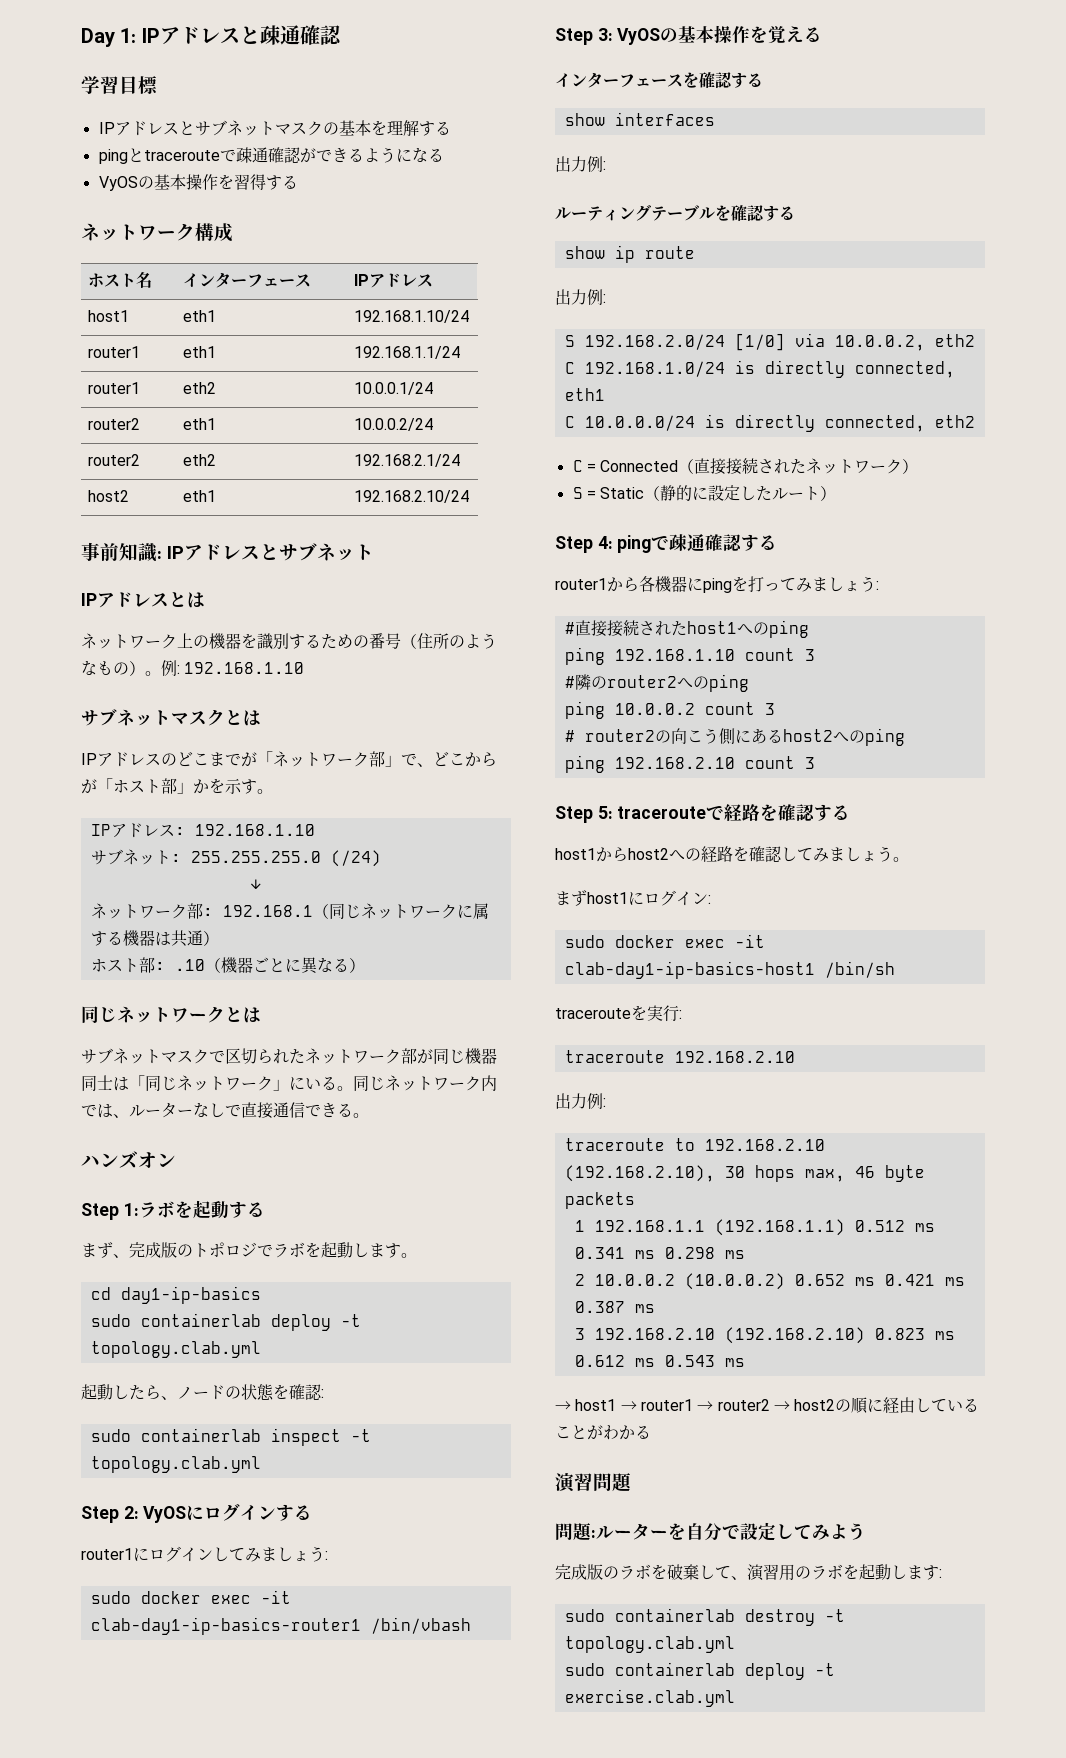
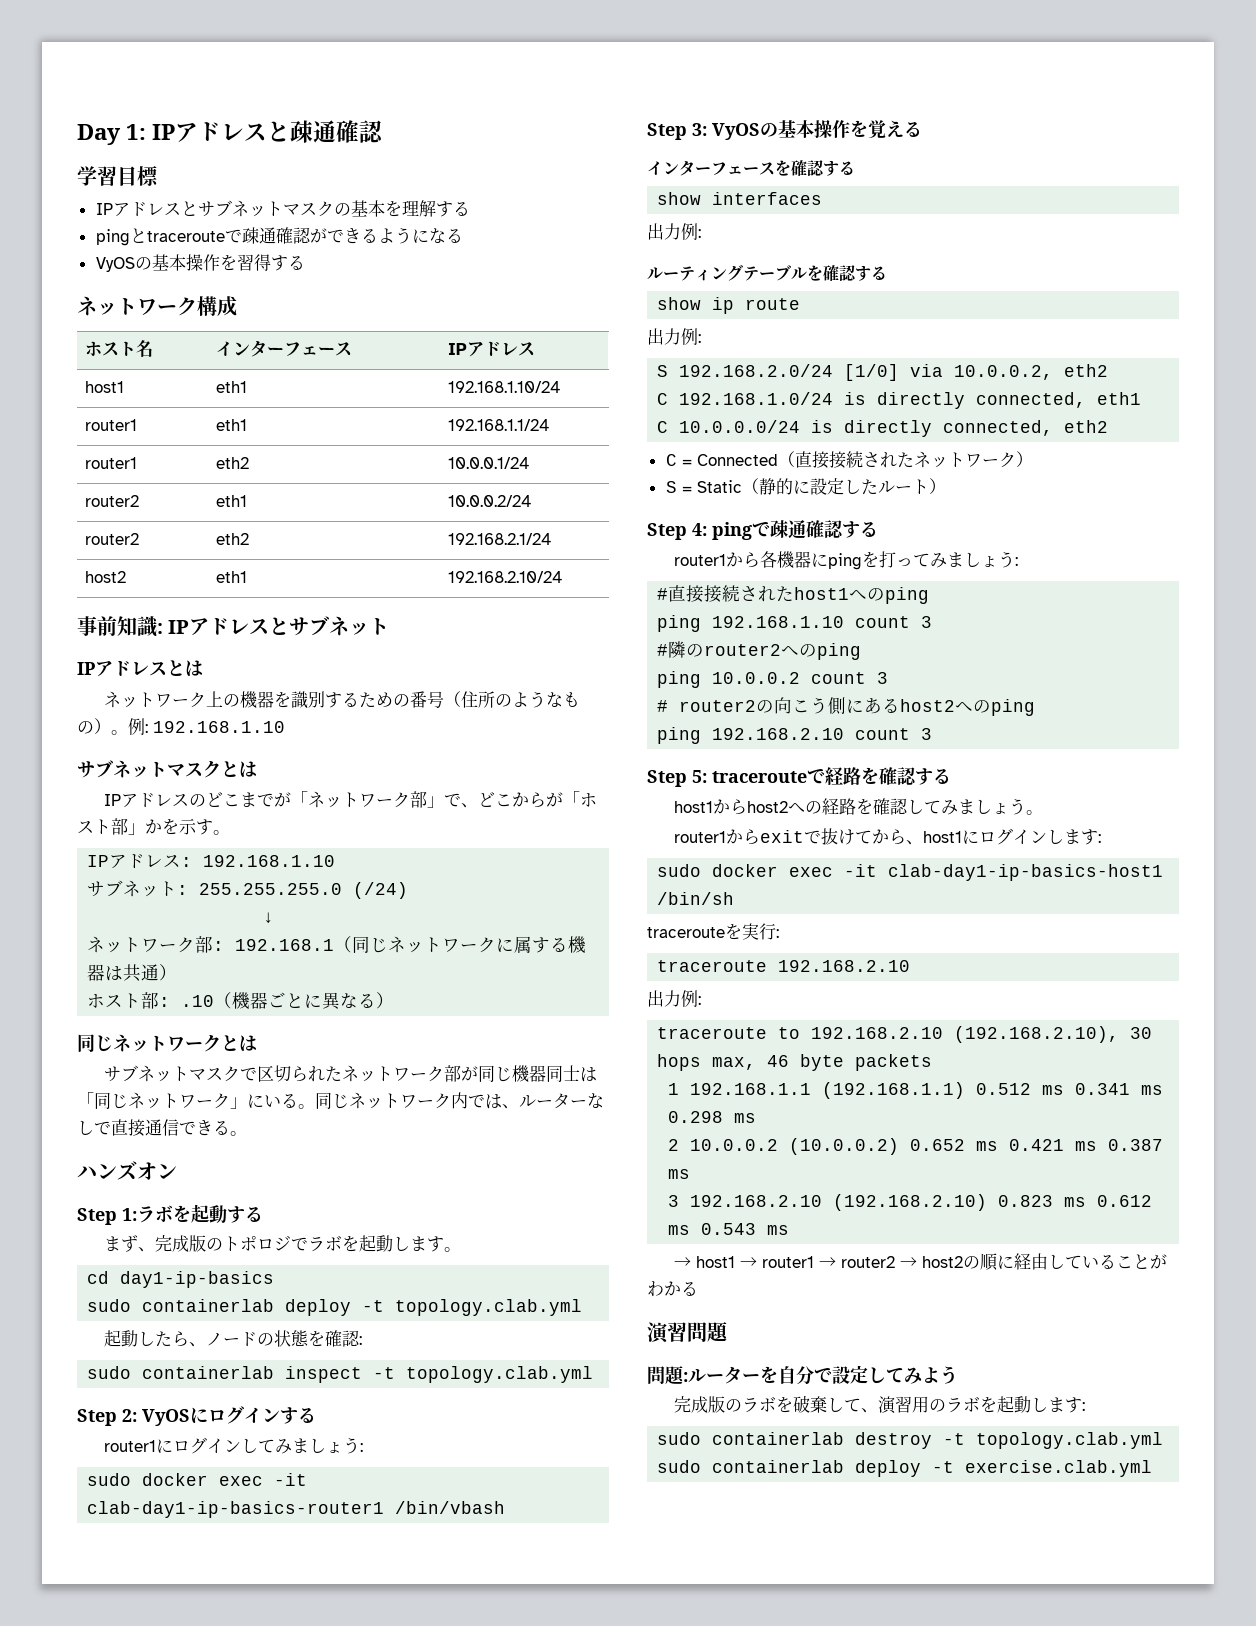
[555,890,587,906] まず -> [674,828,924,845] router1からexitで抜けてから、
(708, 898) none -> [1047,829,1099,845] します

